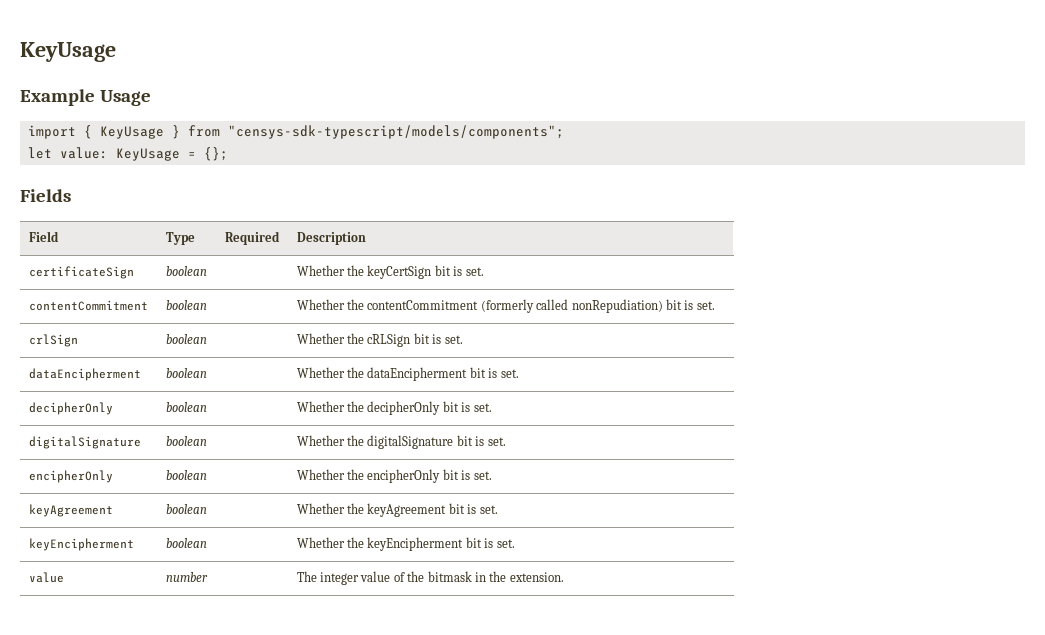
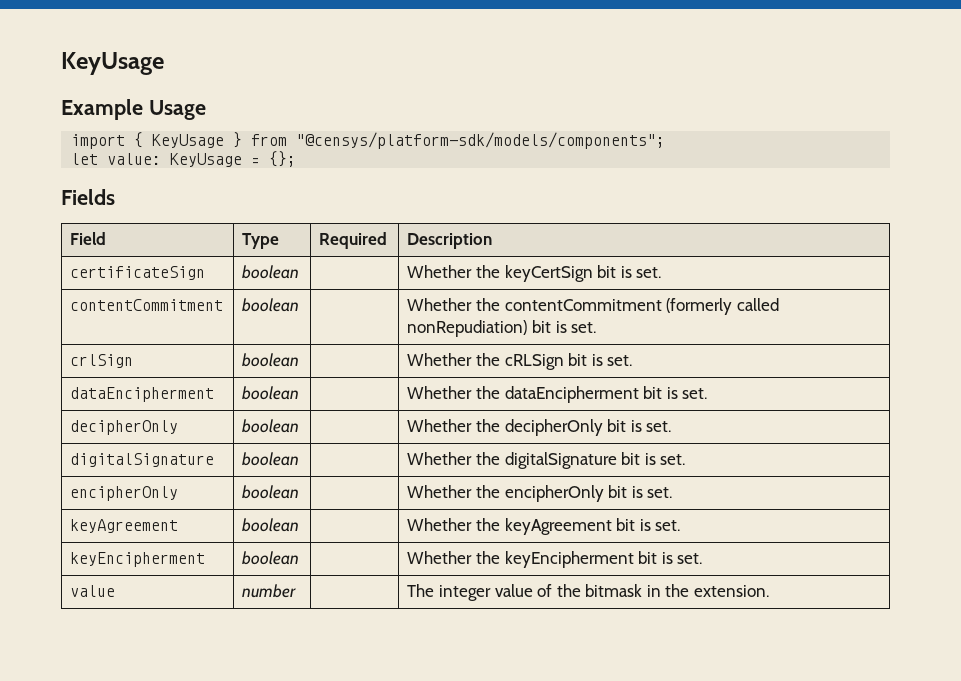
[228,125,565,139] "censys-sdk-typescript/models/components"; -> [296,132,666,149] "@censys/platform-sdk/models/components";

